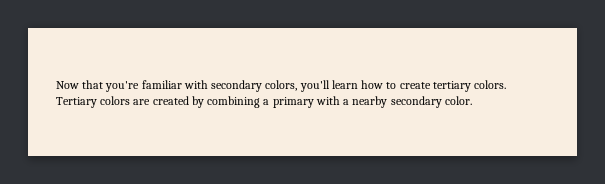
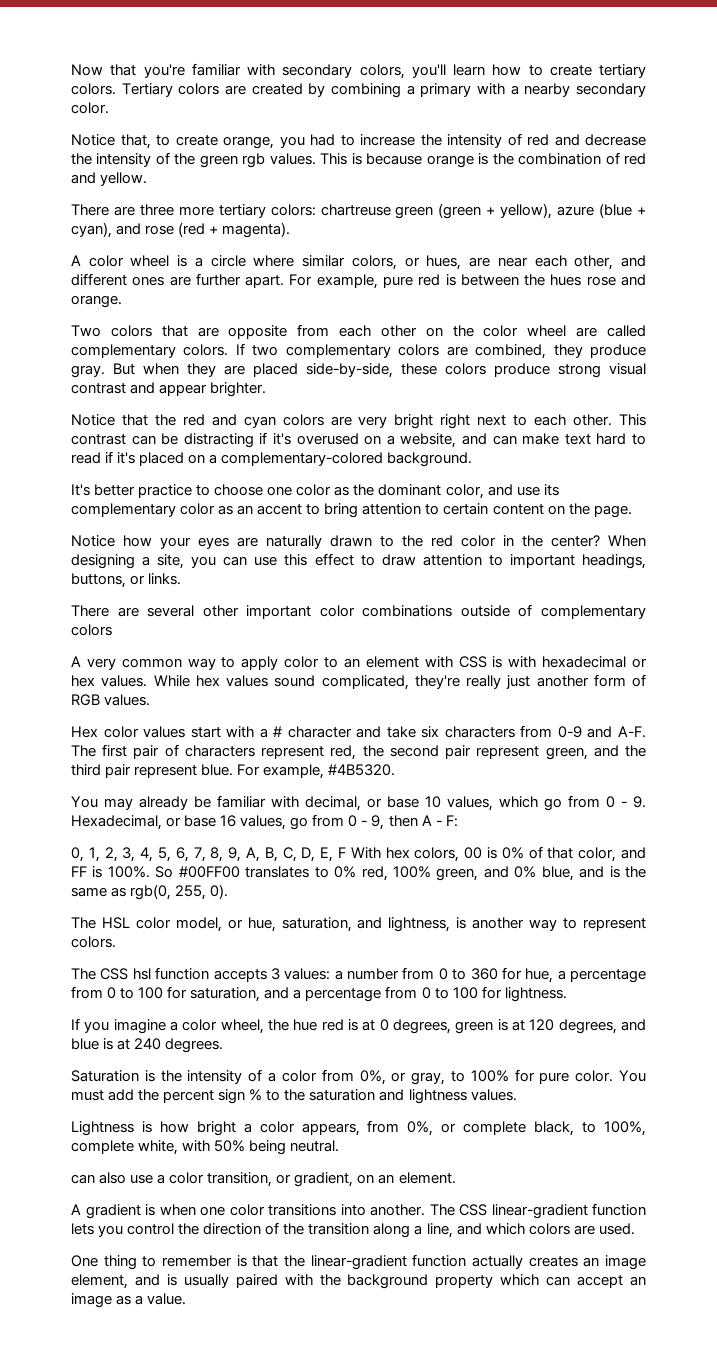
(472, 100) none -> [71,133,646,149] [71,152,646,168] [71,172,148,186] [71,203,646,219] [71,222,291,238] [71,255,647,270] [71,273,646,289] [71,295,122,308] [71,324,647,339] [71,343,647,359] [71,363,646,378] [71,382,267,397] [71,414,646,429] [71,432,647,448] [71,451,473,467] [71,484,559,499] [71,503,632,518] [71,535,646,549] [71,553,646,569] [71,573,182,588] [71,604,646,619] [71,624,112,636] [71,656,648,670] [71,674,646,690] [71,694,151,706] [71,725,647,738] [71,744,647,760] [71,764,396,779] [71,795,646,811] [71,814,458,830] [71,846,647,862] [71,866,646,881] [71,884,229,900] [71,917,646,932] [71,936,116,948] [71,967,646,983] [71,986,567,1002] [71,1018,646,1034] [71,1038,224,1053] [71,1069,646,1085] [71,1089,517,1104] [71,1120,646,1136] [71,1140,340,1155] [71,1172,456,1187] [71,1203,646,1219] [71,1222,635,1238] [71,1254,646,1270] [71,1274,647,1289] [71,1293,187,1308] // Notice that, to create orange, you had to increase the intensity of red and decrease the intensity of the green rgb values. This is because orange is the combination of red and yellow. // There are three more tertiary colors: chartreuse green (green + yellow), azure (blue + cyan), and rose (red + magenta). // A color wheel is a circle where similar colors, or hues, are near each other, and different ones are further apart. For example, pure red is between the hues rose and orange. // Two colors that are opposite from each other on the color wheel are called complementary colors. If two complementary colors are combined, they produce gray. But when they are placed side-by-side, these colors produce strong visual contrast and appear brighter. // Notice that the red and cyan colors are very bright right next to each other. This contrast can be distracting if it's overused on a website, and can make text hard to read if it's placed on a complementary-colored background. // It's better practice to choose one color as the dominant color, and use its complementary color as an accent to bring attention to certain content on the page. // Notice how your eyes are naturally drawn to the red color in the center? When designing a site, you can use this effect to draw attention to important headings, buttons, or links. // There are several other important color combinations outside of complementary colors // A very common way to apply color to an element with CSS is with hexadecimal or hex values. While hex values sound complicated, they're really just another form of RGB values. // Hex color values start with a # character and take six characters from 0-9 and A-F. The first pair of characters represent red, the second pair represent green, and the third pair represent blue. For example, #4B5320. // You may already be familiar with decimal, or base 10 values, which go from 0 - 9. Hexadecimal, or base 16 values, go from 0 - 9, then A - F: // 0, 1, 2, 3, 4, 5, 6, 7, 8, 9, A, B, C, D, E, F With hex colors, 00 is 0% of that color, and FF is 100%. So #00FF00 translates to 0% red, 100% green, and 0% blue, and is the same as rgb(0, 255, 0). // The HSL color model, or hue, saturation, and lightness, is another way to represent colors. // The CSS hsl function accepts 3 values: a number from 0 to 360 for hue, a percentage from 0 to 100 for saturation, and a percentage from 0 to 100 for lightness. // If you imagine a color wheel, the hue red is at 0 degrees, green is at 120 degrees, and blue is at 240 degrees. // Saturation is the intensity of a color from 0%, or gray, to 100% for pure color. You must add the percent sign % to the saturation and lightness values. // Lightness is how bright a color appears, from 0%, or complete black, to 100%, complete white, with 50% being neutral. // can also use a color transition, or gradient, on an element. // A gradient is when one color transitions into another. The CSS linear-gradient function lets you control the direction of the transition along a line, and which colors are used. // One thing to remember is that the linear-gradient function actually creates an image element, and is usually paired with the background property which can accept an image as a value.

